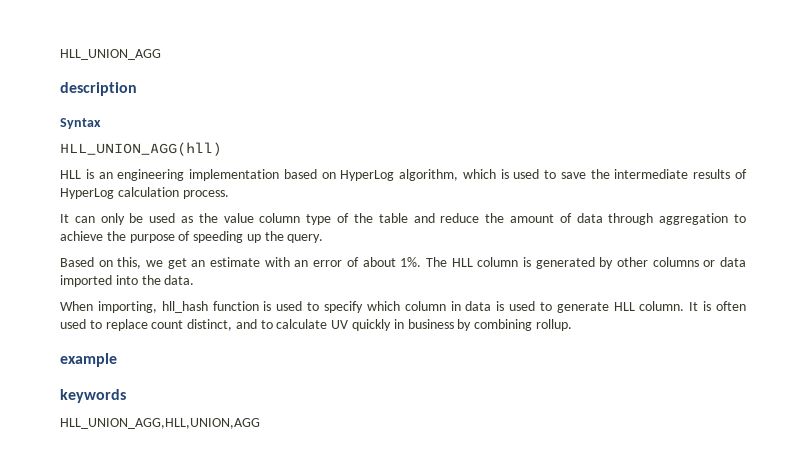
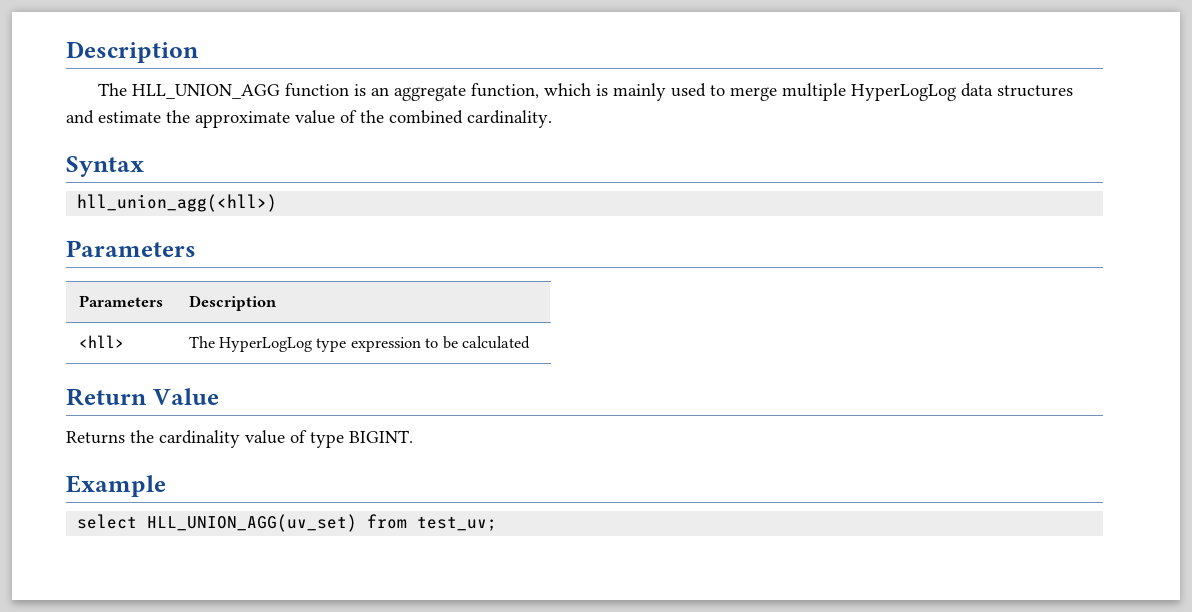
(60, 54) none -> [66,41,199,63] [97,83,127,96] Description // The
[60,82,137,96] [60,118,101,129] [60,142,222,156] [60,169,747,181] [60,187,229,199] [60,213,746,225] [60,231,324,243] [60,257,746,269] [60,275,195,287] [60,301,747,313] [60,319,572,331] [60,353,117,367] [60,389,126,403] [60,418,260,429] // description // Syntax // HLL_UNION_AGG(hll) // HLL is an engineering implementation based on HyperLog algorithm, which is used to save the intermediate results of HyperLog calculation process. // It can only be used as the value column type of the table and reduce the amount of data through aggregation to achieve the purpose of speeding up the query. // Based on this, we get an estimate with an error of about 1%. The HLL column is generated by other columns or data imported into the data. // When importing, hll_hash function is used to specify which column in data is used to generate HLL column. It is often used to replace count distinct, and to calculate UV quickly in business by combining rollup. // example // keywords // HLL_UNION_AGG,HLL,UNION,AGG -> [284,83,1073,101] [66,110,552,128] [66,156,144,177] [77,194,278,212] [66,240,196,257] [78,295,163,307] [188,295,277,311] [78,335,124,348] [188,336,531,352] [66,388,219,406] [66,430,413,448] [66,475,166,497] [77,514,498,532] function is an aggregate function, which is mainly used to merge multiple HyperLogLog data structures and estimate the approximate value of the combined cardinality. // Syntax // hll_union_agg(<hll>) // Parameters // Parameters | Description // <hll> | The HyperLogLog type expression to be calculated // Return Value // Returns the cardinality value of type BIGINT. // Example // select HLL_UNION_AGG(uv_set) from test_uv;

